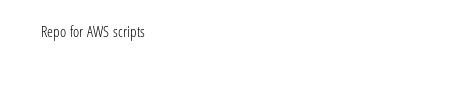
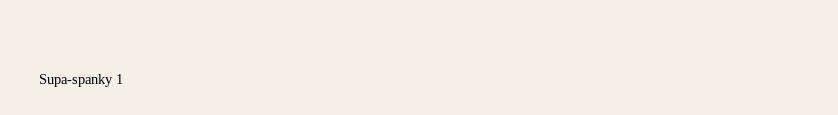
[41,25,146,41] Repo for AWS scripts -> [39,74,123,87] Supa-spanky 1

